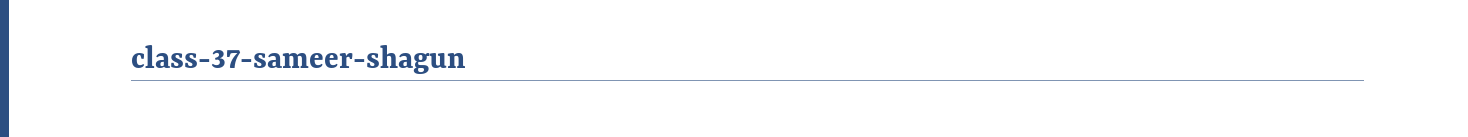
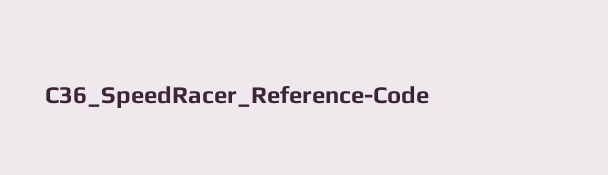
[131,45,466,74] class-37-sameer-shagun -> [45,85,429,108] C36_SpeedRacer_Reference-Code

